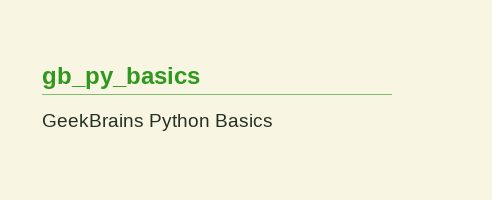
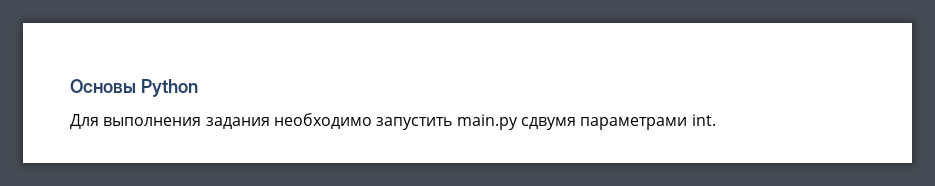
[42,67,200,89] [42,114,274,131] gb_py_basics // GeekBrains Python Basics -> [70,79,198,97] [70,113,716,130] Основы Python // Для выполнения задания необходимо запустить main.py сдвумя параметрами int.

